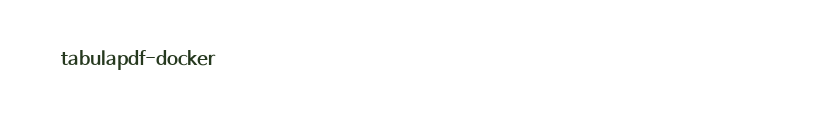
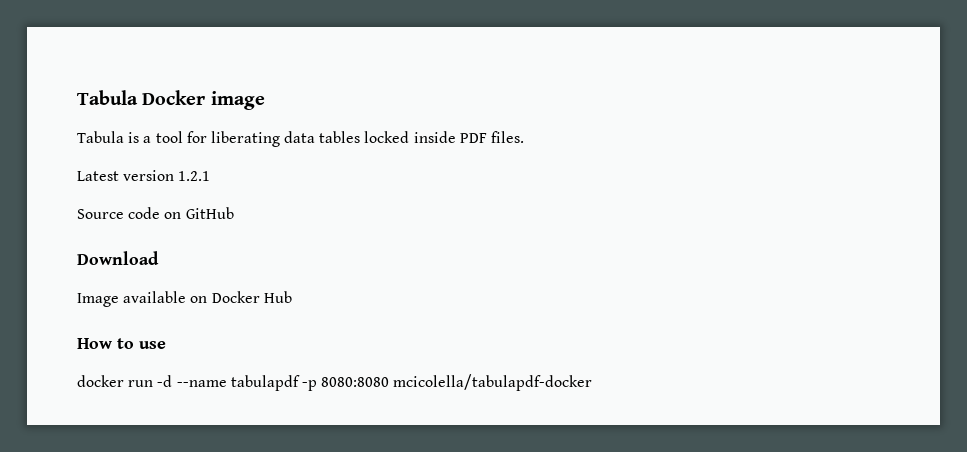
[61,50,216,70] tabulapdf-docker -> [77,90,265,110] [77,131,525,147] [77,170,211,181] [77,207,234,219] [77,251,159,265] [77,291,292,307] [77,338,166,349] [77,374,593,391] Tabula Docker image // Tabula is a tool for liberating data tables locked inside PDF files. // Latest version 1.2.1 // Source code on GitHub // Download // Image available on Docker Hub // How to use // docker run -d --name tabulapdf -p 8080:8080 mcicolella/tabulapdf-docker

